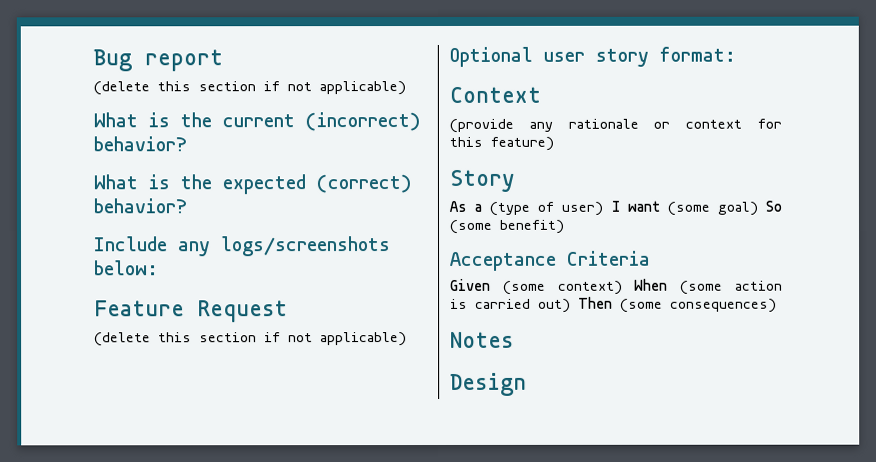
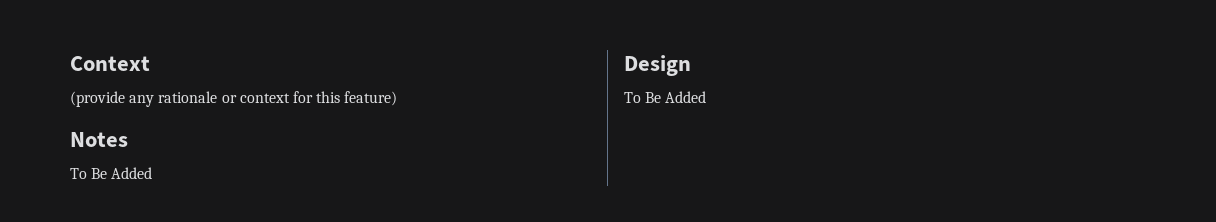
[93,49,223,72] [93,81,406,96] [93,112,421,132] [93,136,187,152] [93,174,412,195] [93,198,187,214] [94,236,391,257] [94,260,159,276] [94,300,288,323] [94,332,407,347] [449,46,736,67] Bug report // (delete this section if not applicable) // What is the current (incorrect) behavior? // What is the expected (correct) behavior? // Include any logs/screenshots below: // Feature Request // (delete this section if not applicable) // Optional user story format: // -> (70, 63) none
[449,169,515,192] [449,200,782,216] [449,219,565,234] [450,250,651,271] [450,278,783,295] [450,296,777,313] [450,331,514,348] [450,372,527,396] Story // As a (type of user) I want (some goal) So (some benefit) // Acceptance Criteria // Given (some context) When (some action is carried out) Then (some consequences) // Notes // Design -> [70,132,128,147] [70,167,153,179] [624,55,691,76] [624,91,707,103] Notes // To Be Added // Design // To Be Added

